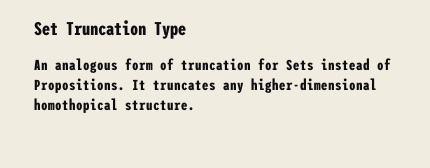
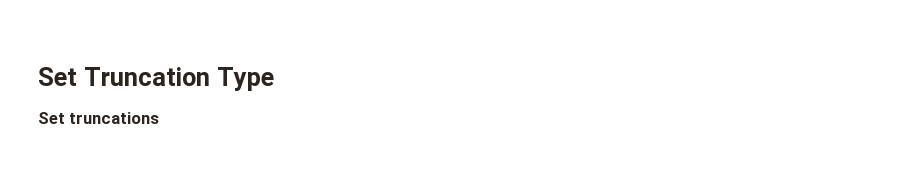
[34,58,391,73] [34,78,377,93] [34,98,195,113] An analogous form of truncation for Sets instead of Propositions. It truncates any higher-dimensional homothopical structure. -> [38,112,160,124] Set truncations

